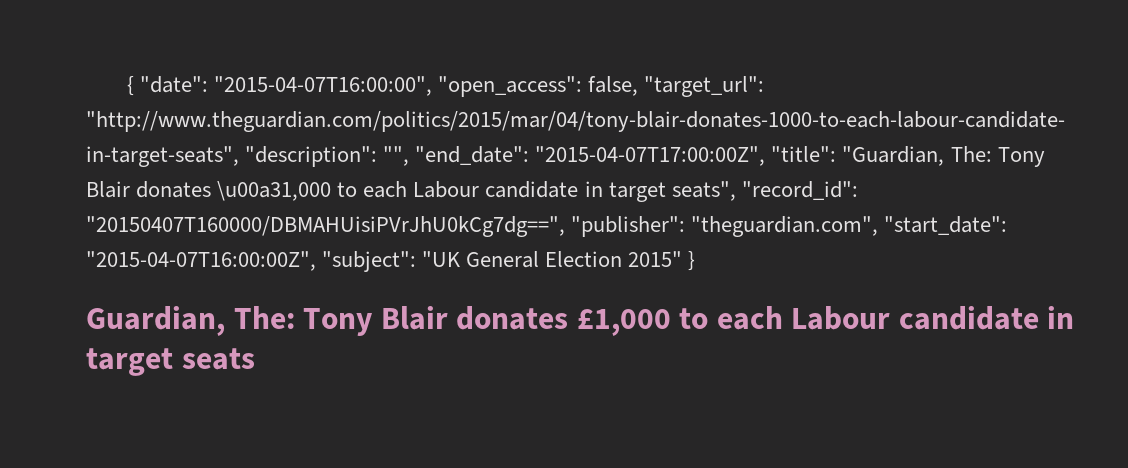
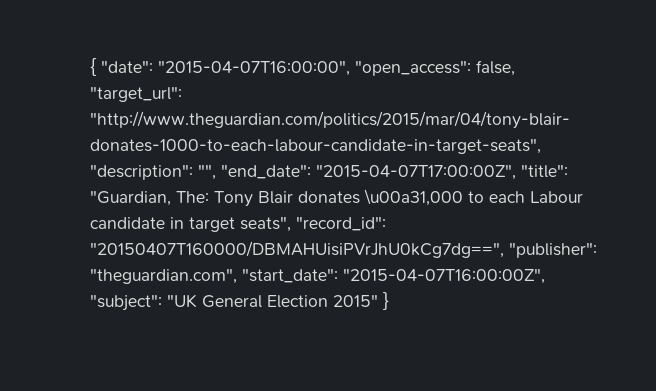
[86,306,1075,336] [86,348,255,376] // Guardian, The: Tony Blair donates £1,000 to each Labour candidate in target seats -> (389, 301) none

